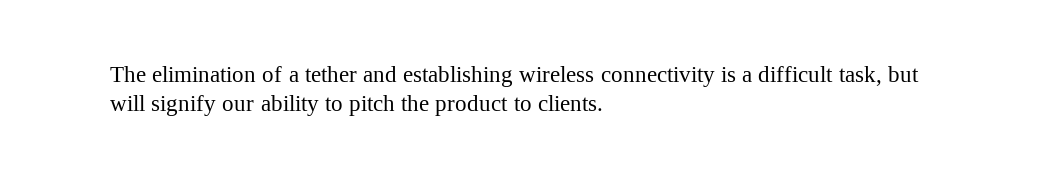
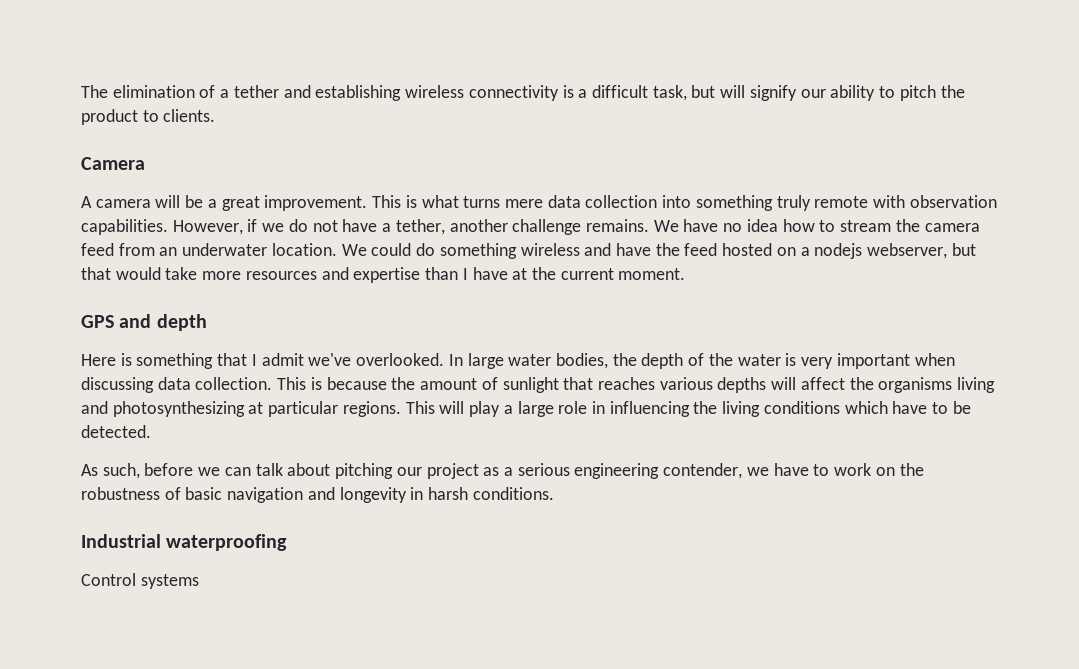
(603, 103) none -> [81,157,145,170] [81,195,997,211] [81,219,980,235] [81,243,976,259] [81,267,686,283] [81,314,207,331] [81,353,955,369] [81,377,996,393] [81,401,971,417] [81,425,151,438] [81,463,924,479] [81,487,554,503] [81,534,288,551] [81,573,199,589] // Camera // A camera will be a great improvement. This is what turns mere data collection into something truly remote with observation capabilities. However, if we do not have a tether, another challenge remains. We have no idea how to stream the camera feed from an underwater location. We could do something wireless and have the feed hosted on a nodejs webserver, but that would take more resources and expertise than I have at the current moment. // GPS and depth // Here is something that I admit we've overlooked. In large water bodies, the depth of the water is very important when discussing data collection. This is because the amount of sunlight that reaches various depths will affect the organisms living and photosynthesizing at particular regions. This will play a large role in influencing the living conditions which have to be detected. // As such, before we can talk about pitching our project as a serious engineering contender, we have to work on the robustness of basic navigation and longevity in harsh conditions. // Industrial waterproofing // Control systems

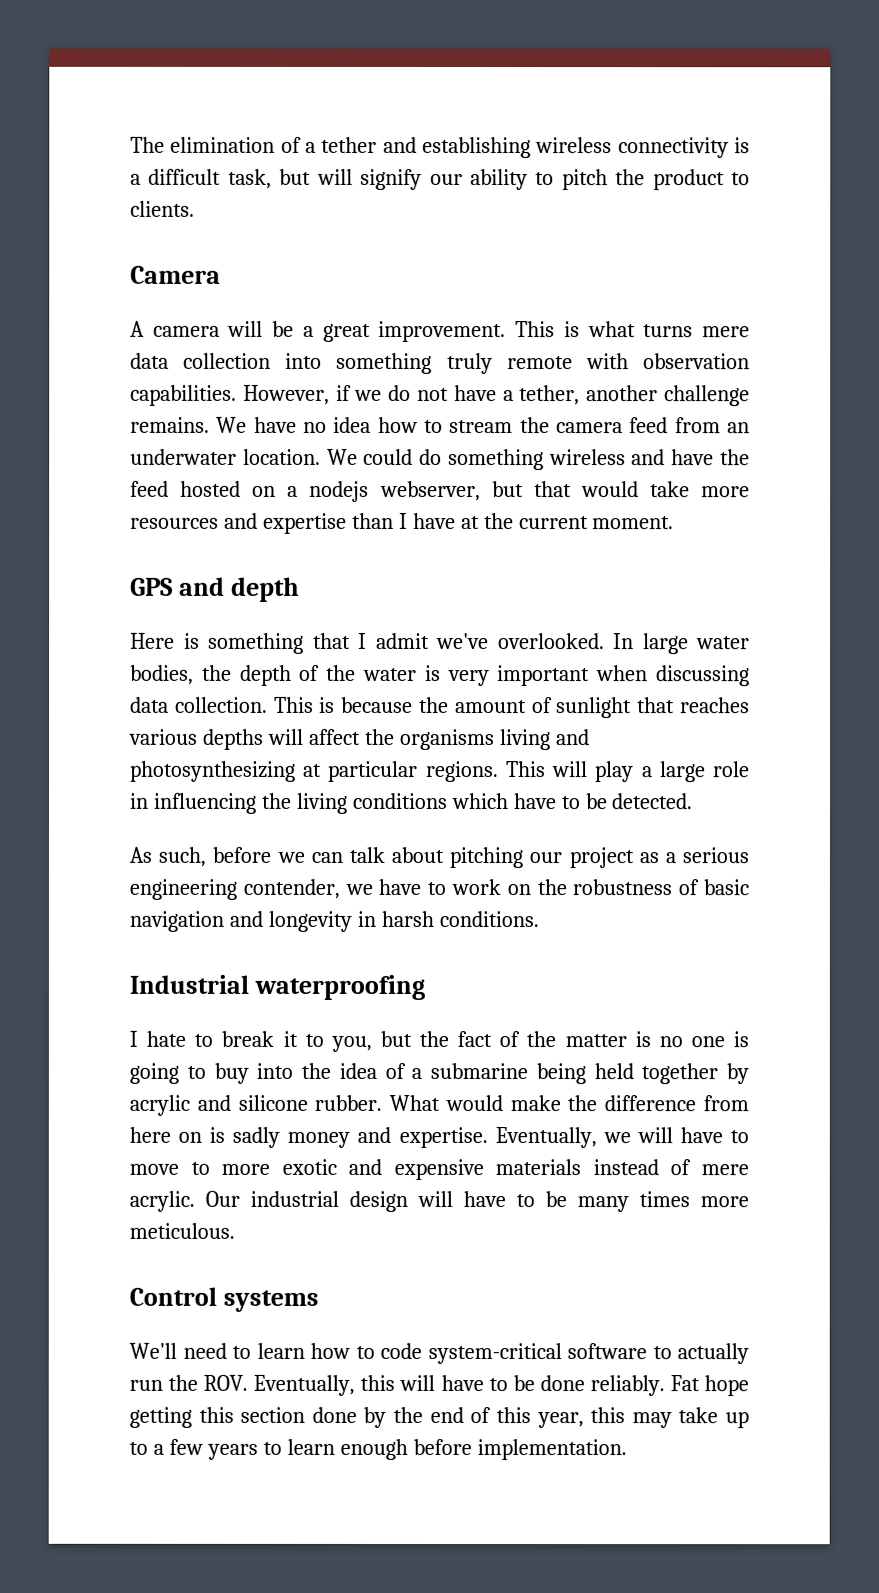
[81,573,199,589] Control systems -> [129,1030,749,1052] [129,1062,749,1085] [129,1094,749,1116] [129,1126,749,1149] [129,1158,749,1181] [129,1190,749,1213] [129,1222,235,1239] [129,1286,319,1312] [129,1342,749,1365] [129,1374,749,1397] [129,1406,750,1429] [129,1438,627,1461] I hate to break it to you, but the fact of the matter is no one is going to buy into the idea of a submarine being held together by acrylic and silicone rubber. What would make the difference from here on is sadly money and expertise. Eventually, we will have to move to more exotic and expensive materials instead of mere acrylic. Our industrial design will have to be many times more meticulous. // Control systems // We'll need to learn how to code system-critical software to actually run the ROV. Eventually, this will have to be done reliably. Fat hope getting this section done by the end of this year, this may take up to a few years to learn enough before implementation.

